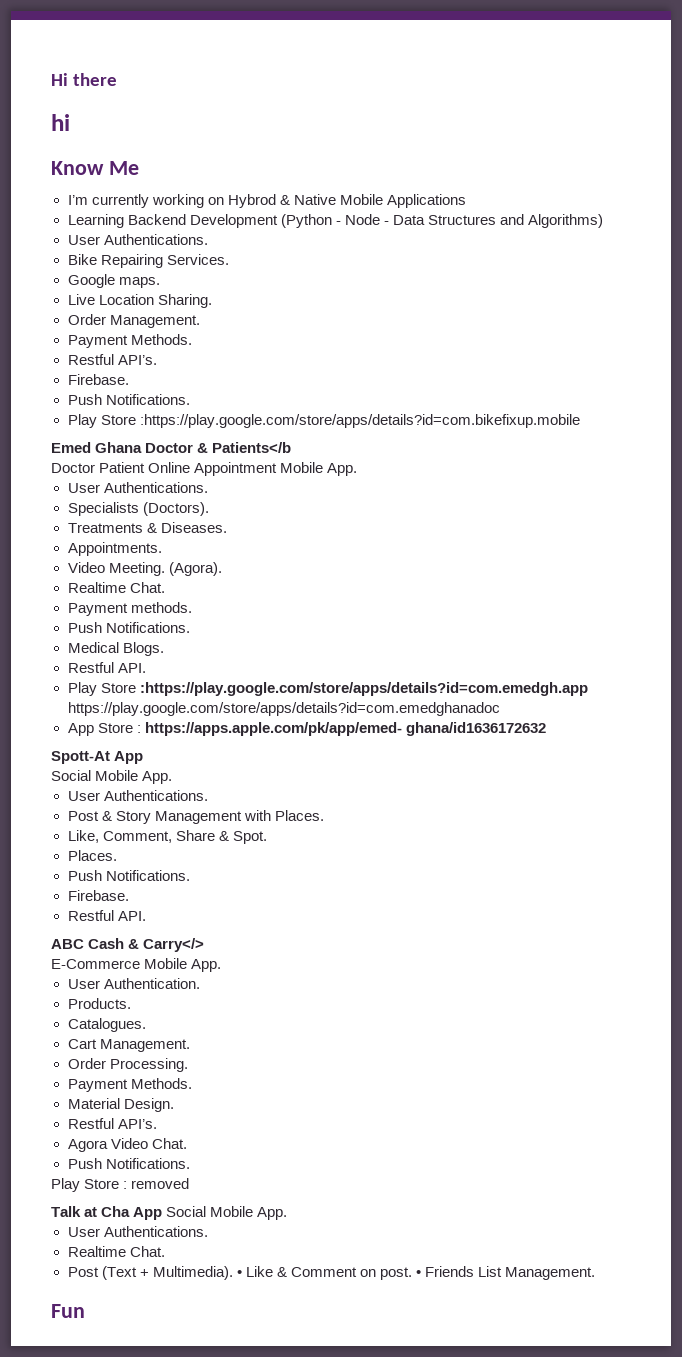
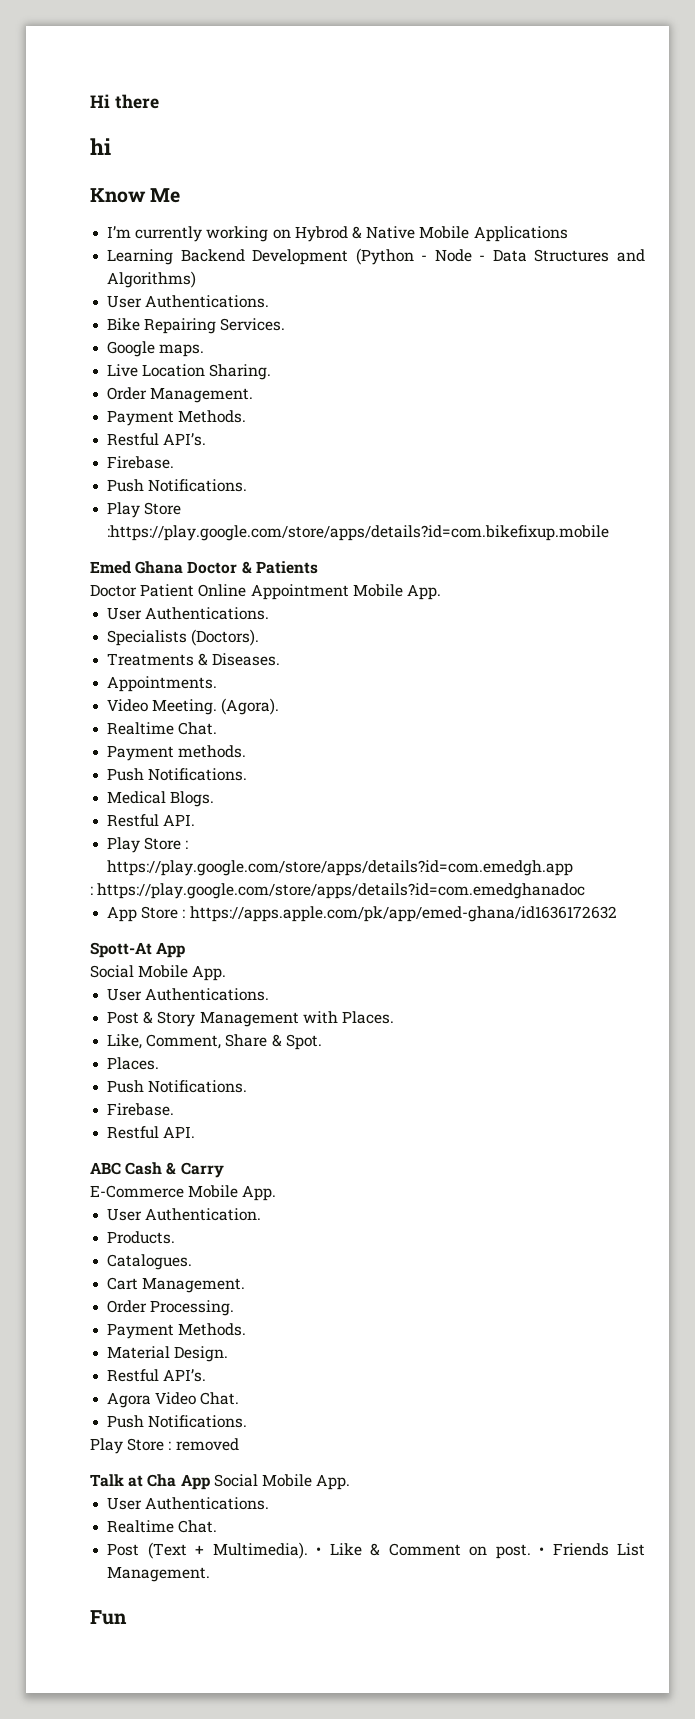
[212,442,292,453] Patients</b -> [255,561,318,574] Patients
[139,682,588,696] :https://play.google.com/store/apps/details?id=com.emedgh.app -> [185,840,189,849] [107,860,574,876] [90,886,93,895] : https://play.google.com/store/apps/details?id=com.emedgh.app // :
[144,722,546,736] https://apps.apple.com/pk/app/emed- ghana/id1636172632 -> [189,906,617,922] https://apps.apple.com/pk/app/emed-ghana/id1636172632
[143,938,205,952] Carry</> -> [180,1162,224,1178] Carry

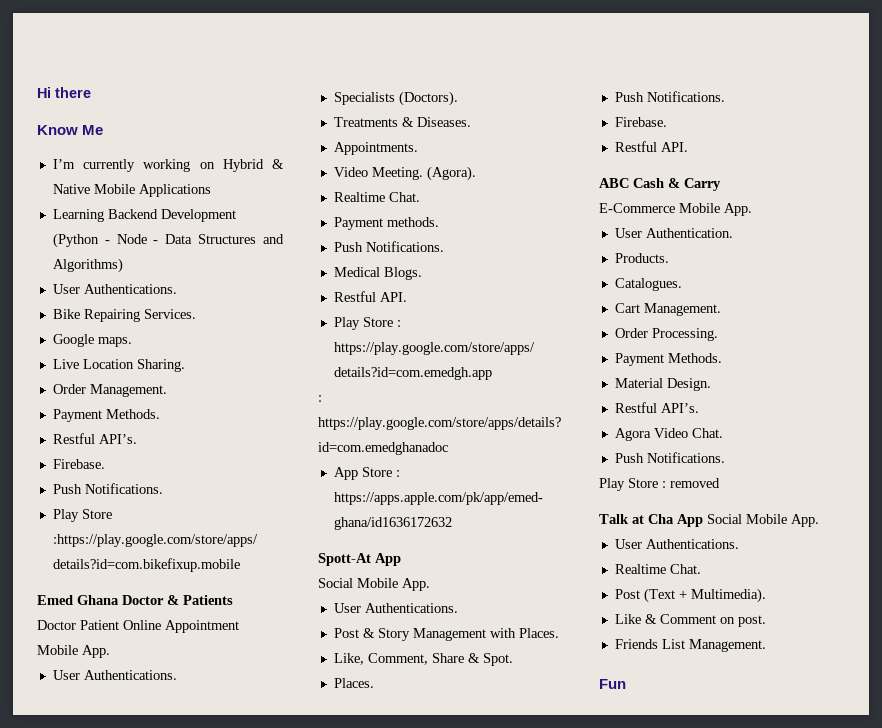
[90,138,111,155] // hi -> (91, 92) none
[294,226,348,242] Hybrod -> [222,159,264,172] Hybrid
[316,1547,322,1555] • -> (766, 595) //
[539,1547,545,1555] • -> (766, 621) //

